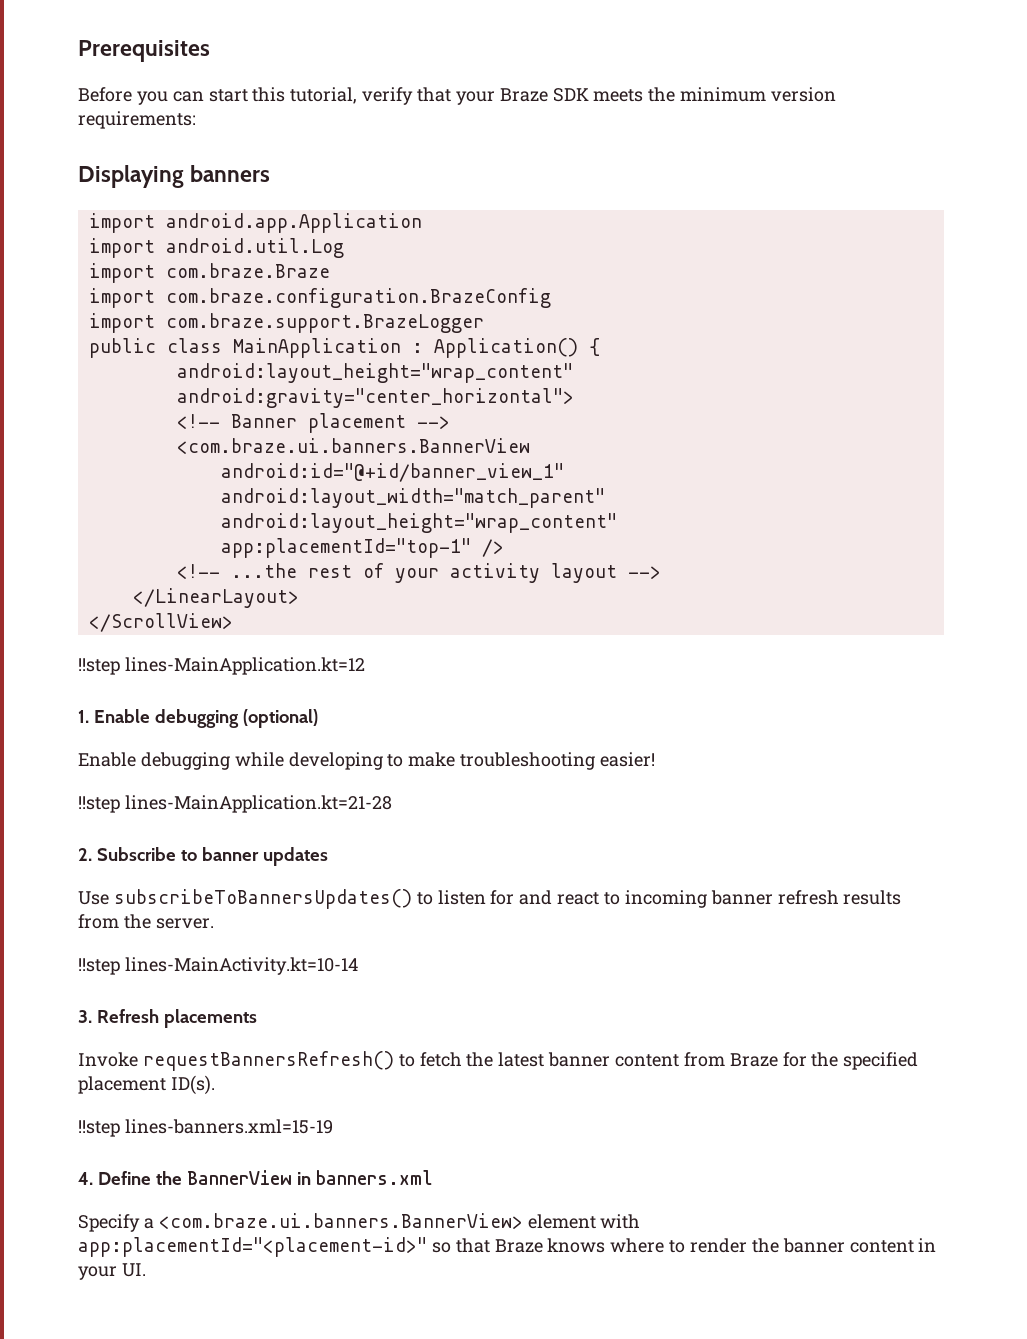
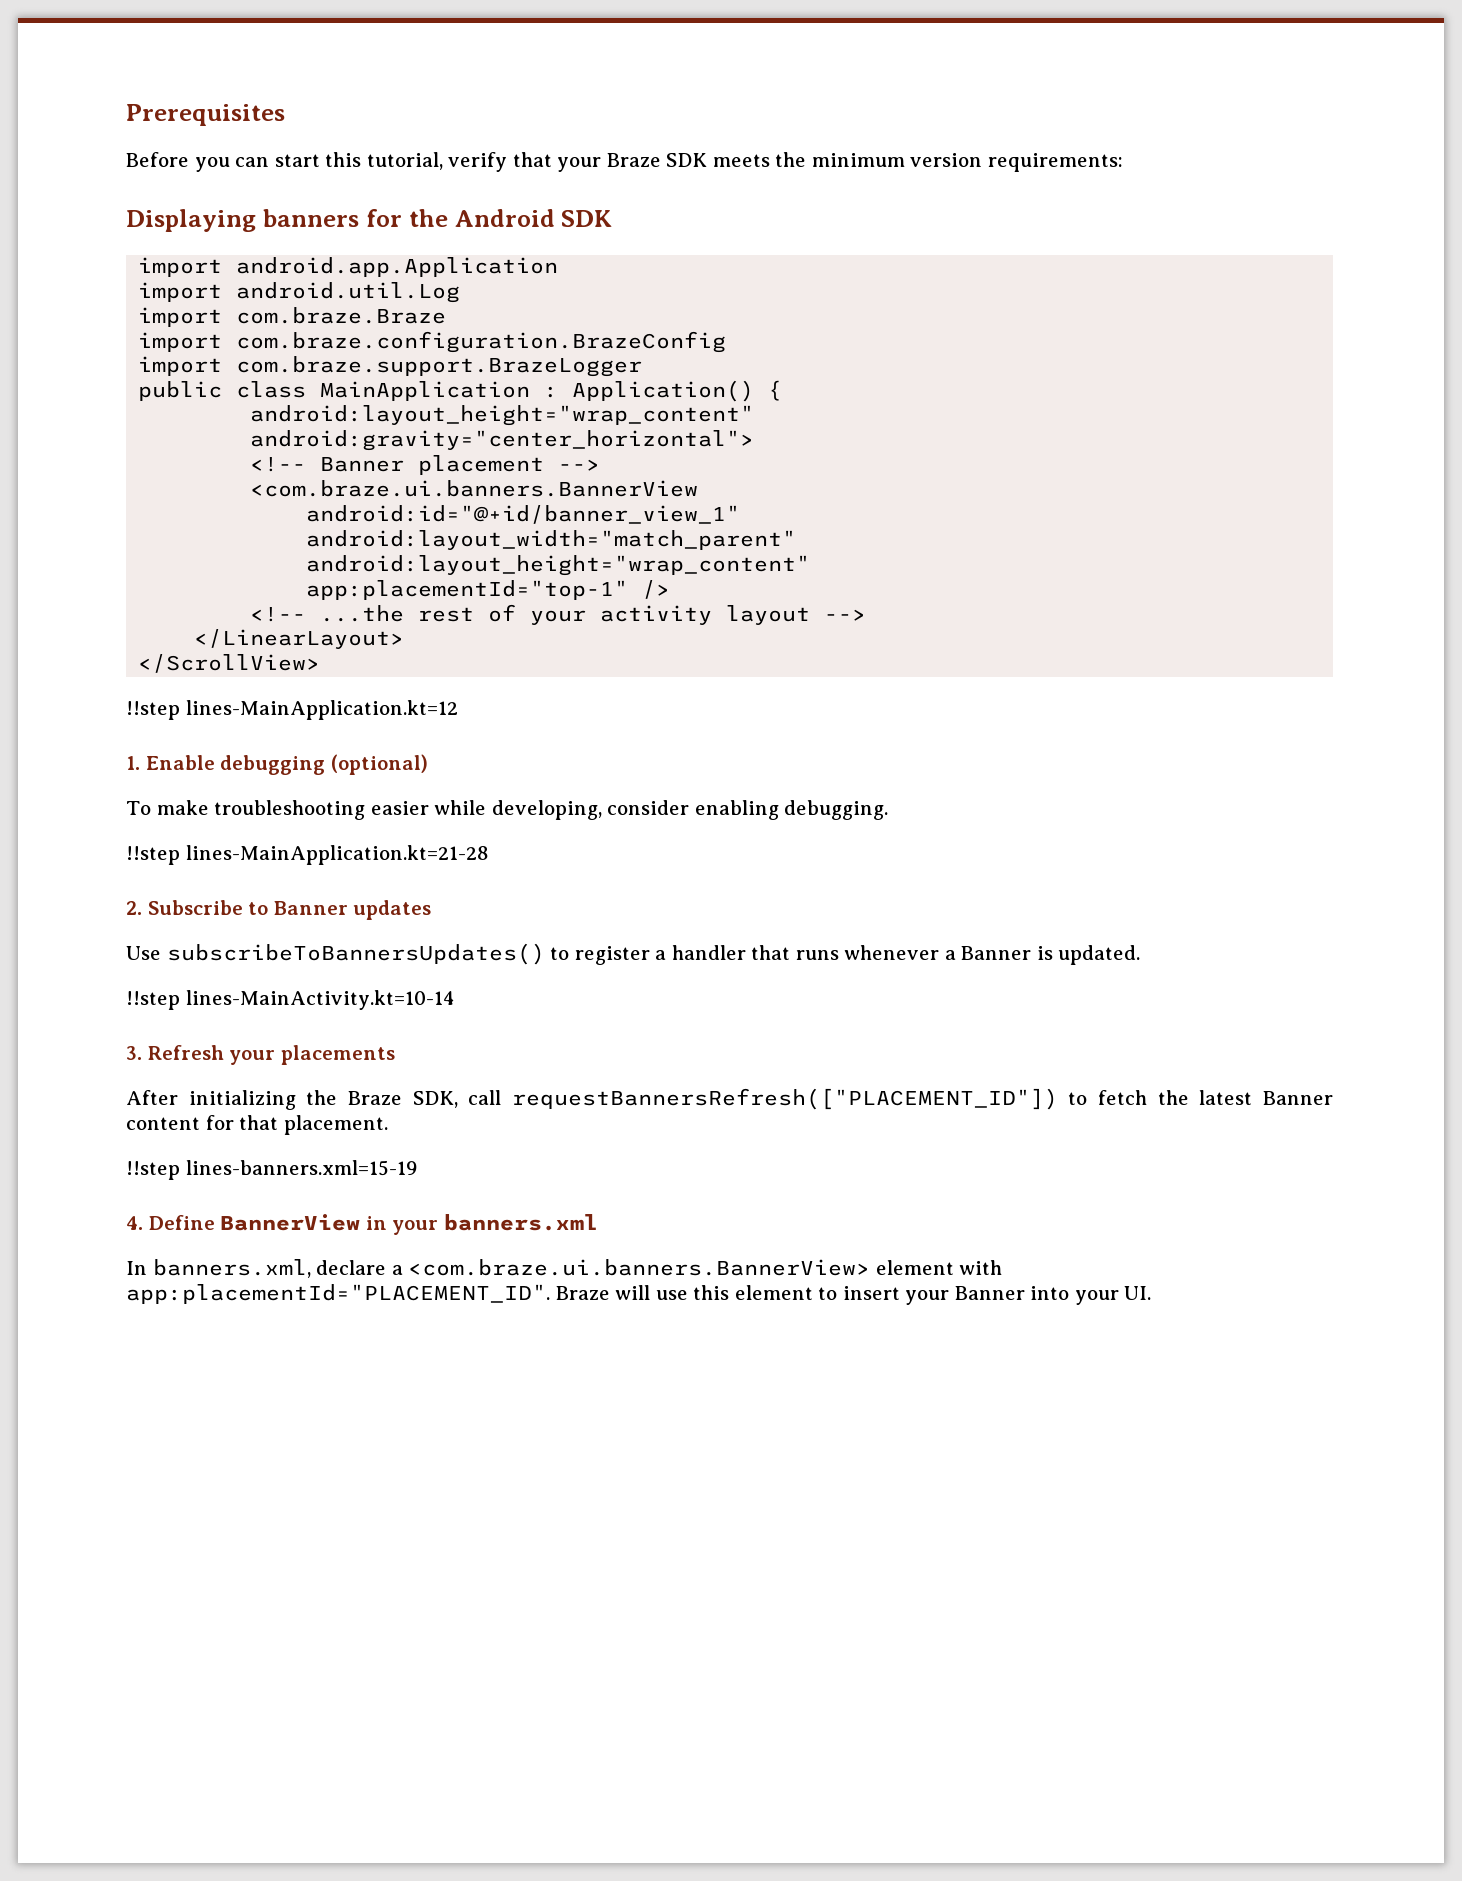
(271, 173) none -> [365,209,613,227] for the Android SDK
[78,752,656,770] Enable debugging while developing to make troubleshooting easier! -> [126,800,889,820] To make troubleshooting easier while developing, consider enabling debugging.
[201,847,259,861] banner -> [273,901,348,915] Banner
[437,890,902,908] [78,914,214,929] listen for and react to incoming banner refresh results from the server. -> [574,945,1141,965] register a handler that runs whenever a Banner is updated.
(159, 1016) none -> [229,1050,276,1065] your
[78,1051,919,1071] [78,1075,215,1095] Invoke requestBannersRefresh() to fetch the latest banner content from Braze for the specified placement ID(s). -> [126,1088,1334,1110] [126,1115,388,1135] After initializing the Braze SDK, call requestBannersRefresh(["PLACEMENT_ID"]) to fetch the latest Banner content for that placement.
[155,1171,182,1185] the -> (215, 1222) none
(311, 1178) none -> [392,1220,439,1235] your
[78,1214,140,1232] Specify -> [126,1259,387,1278] In banners.xml, declare
[78,1237,937,1257] app:placementId="<placement-id>" so that Braze knows where to render the banner content in -> [126,1284,1070,1305] app:placementId="PLACEMENT_ID". Braze will use this element to insert your Banner into

